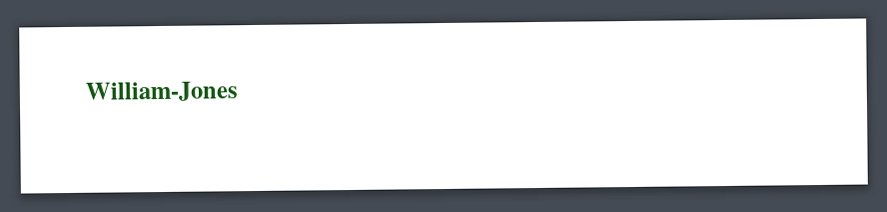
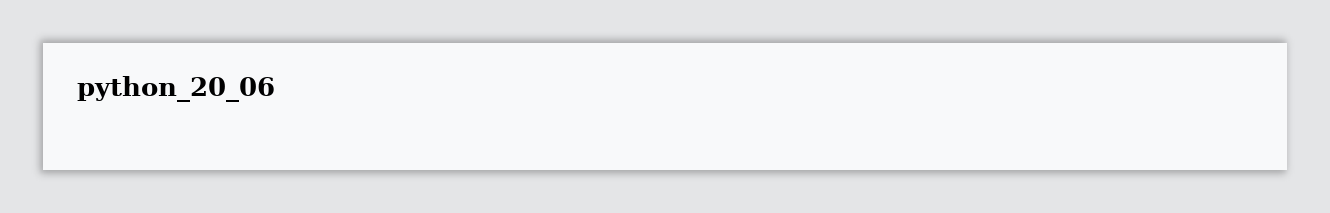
[85,81,238,102] William-Jones -> [77,76,275,102] python_20_06

